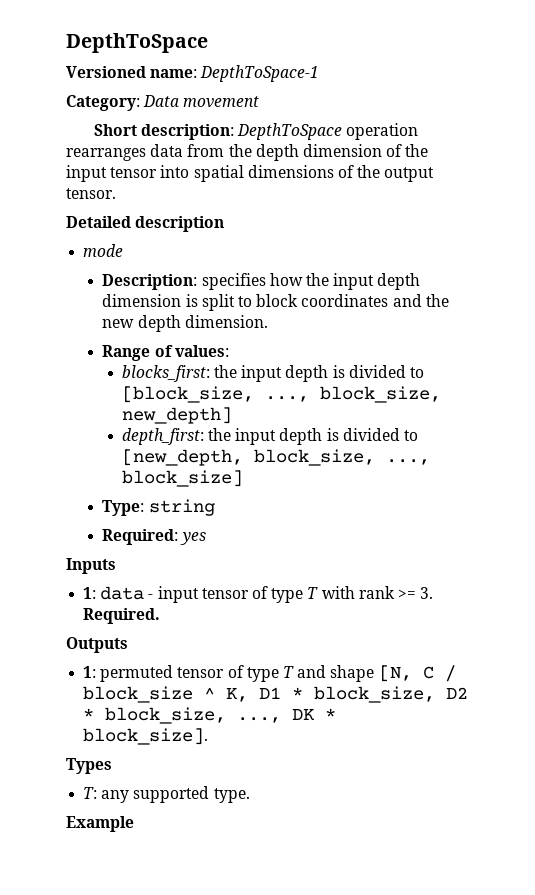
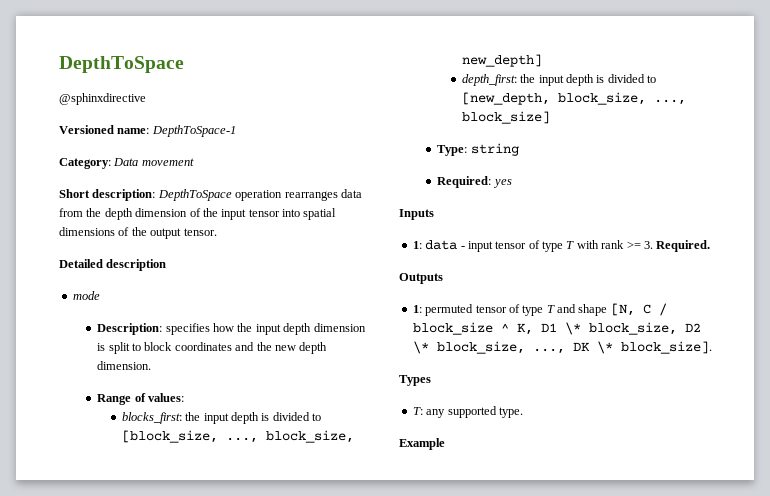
[66,33,208,53] DepthToSpace -> [59,56,184,73] [59,93,146,105] DepthToSpace // @sphinxdirective
[292,687,304,699] * -> [564,322,581,335] \*
[83,708,95,720] * -> [412,341,429,354] \*
[325,708,337,720] * -> [596,341,613,354] \*

